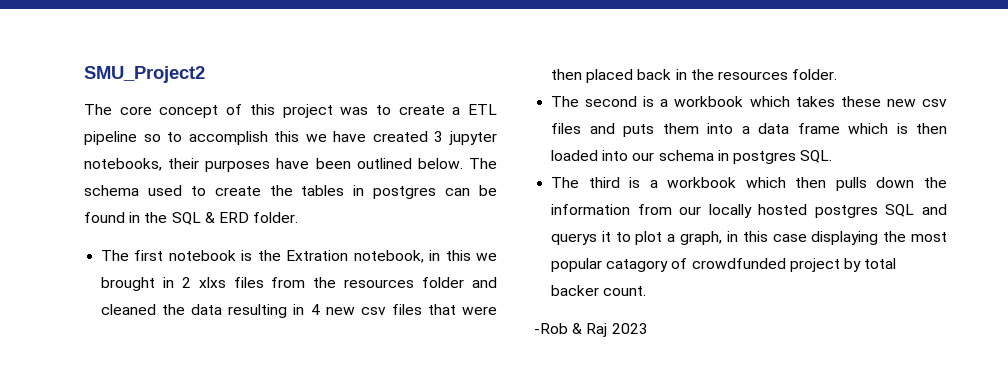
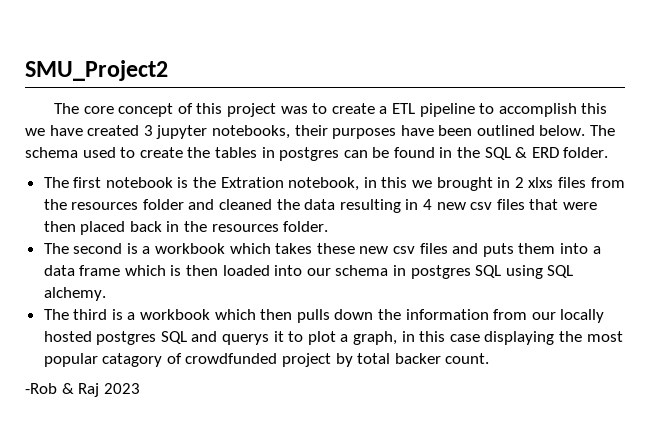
[143,134,161,142] so -> (475, 110) none
[800,150,833,163] SQL. -> [475,265,574,279] [43,287,106,301] SQL using SQL alchemy.

